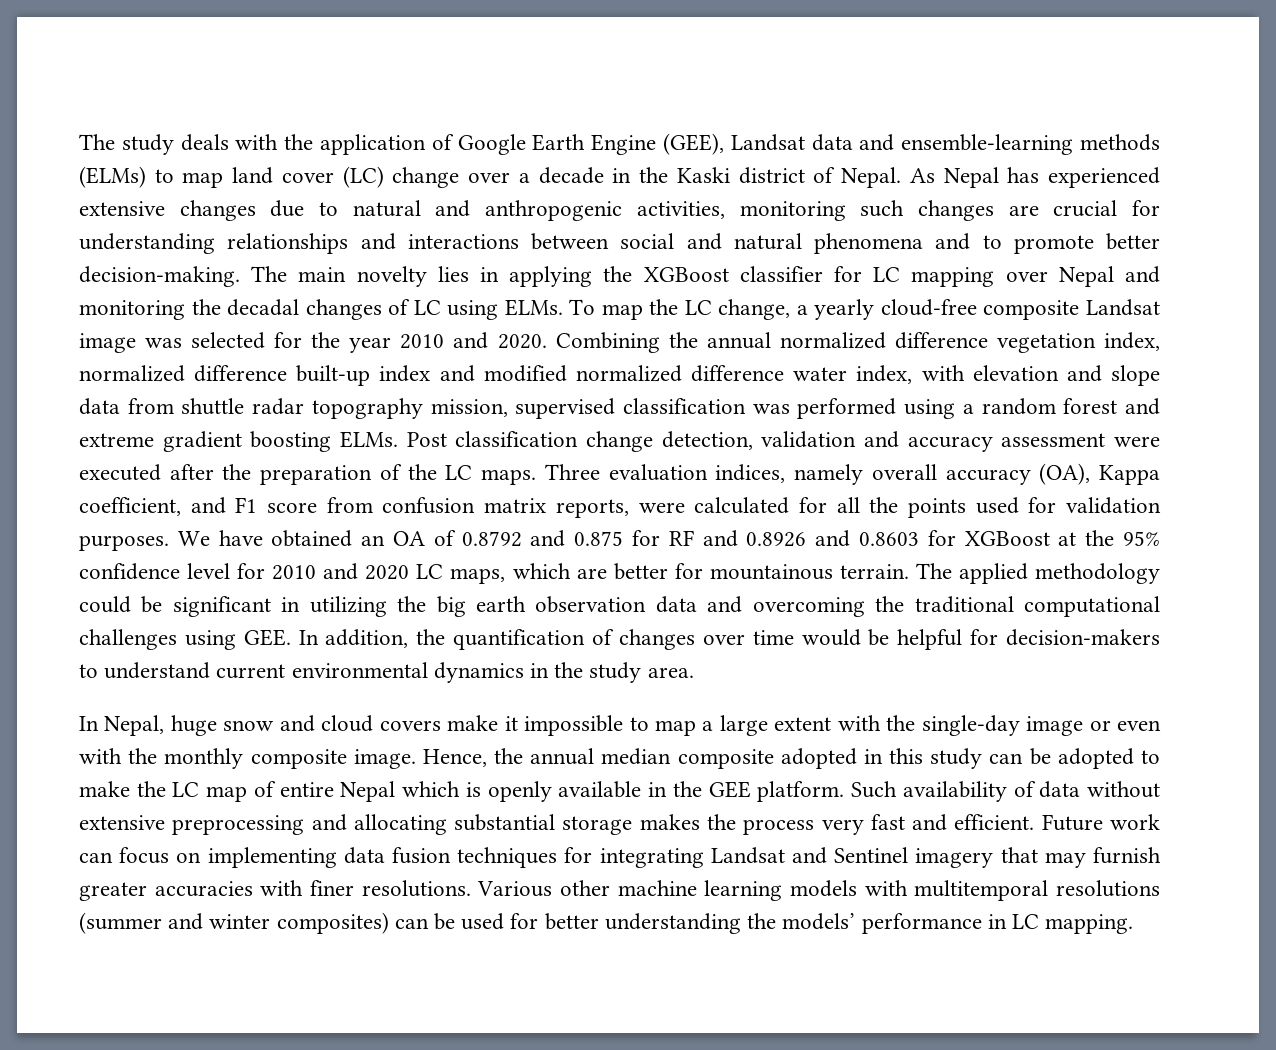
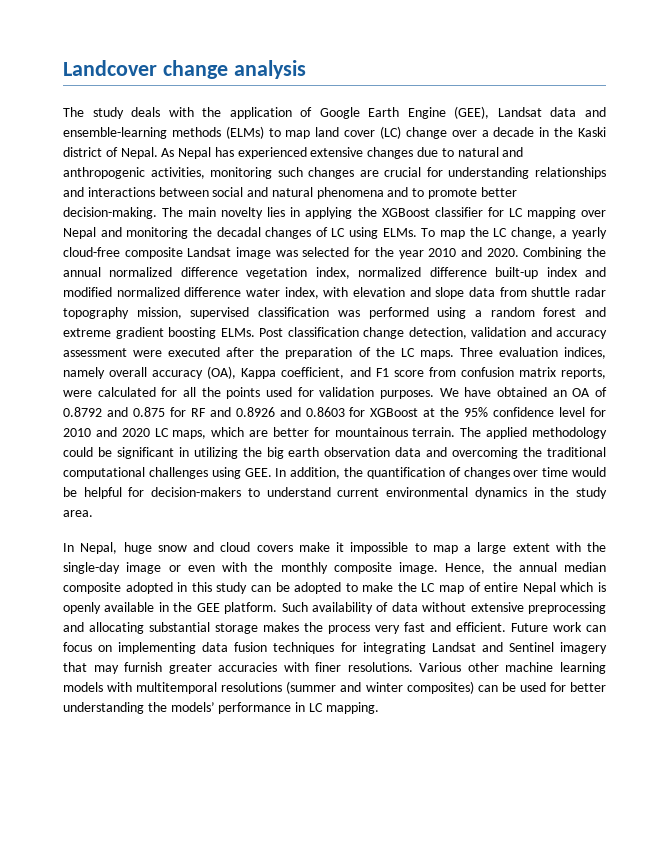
(79, 142) none -> [63,60,306,79] Landcover change analysis //

